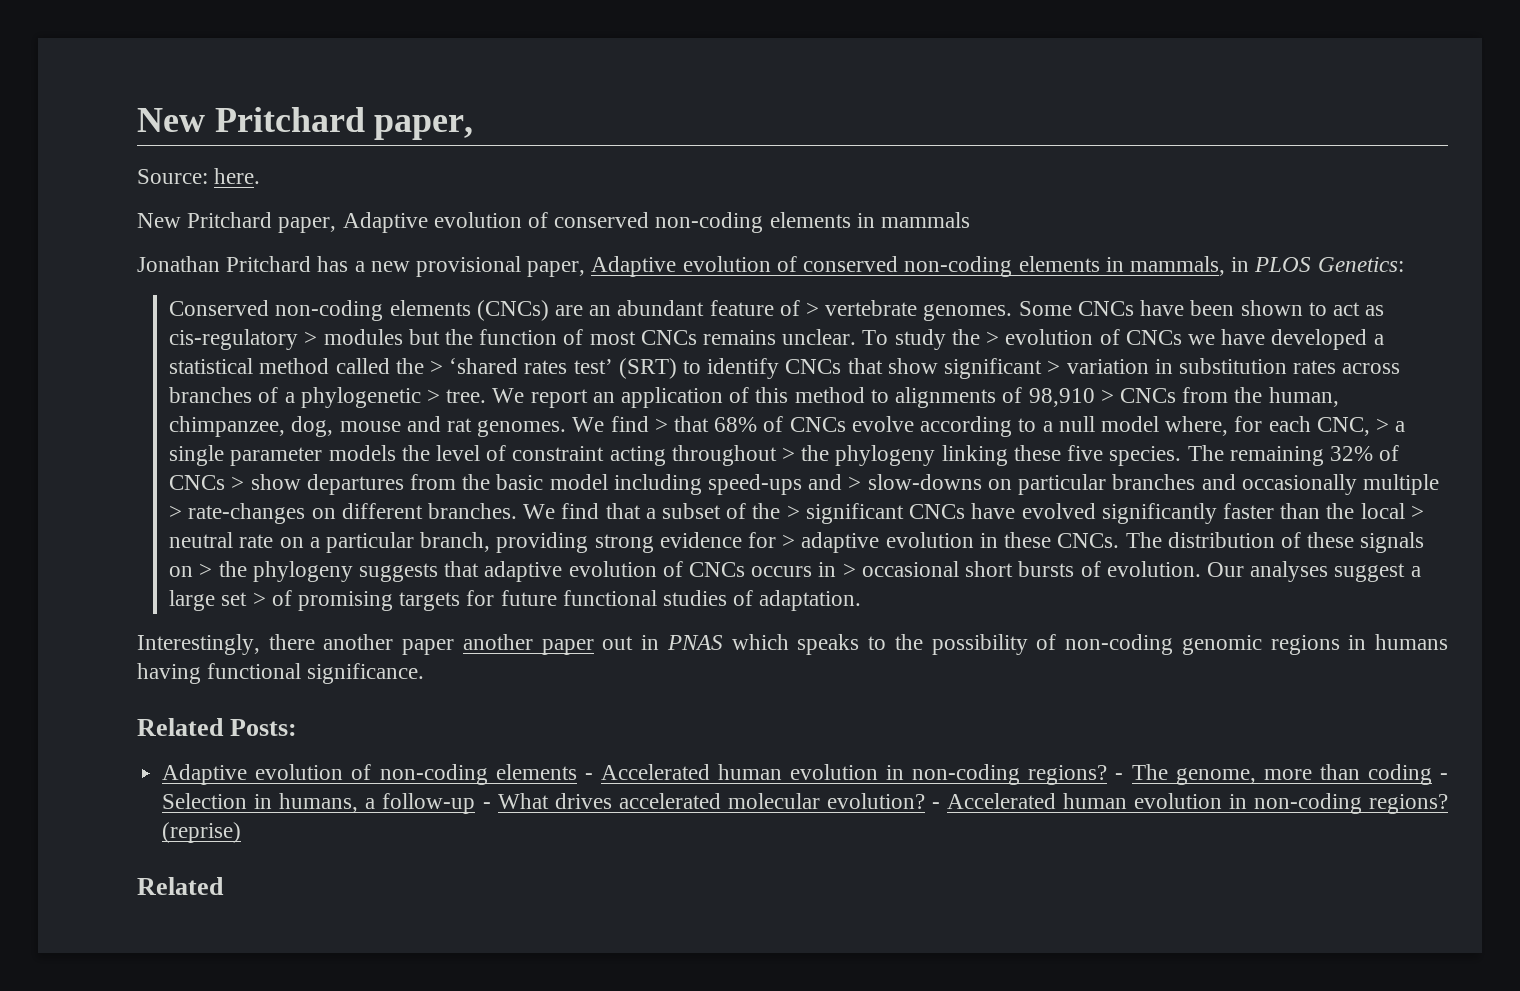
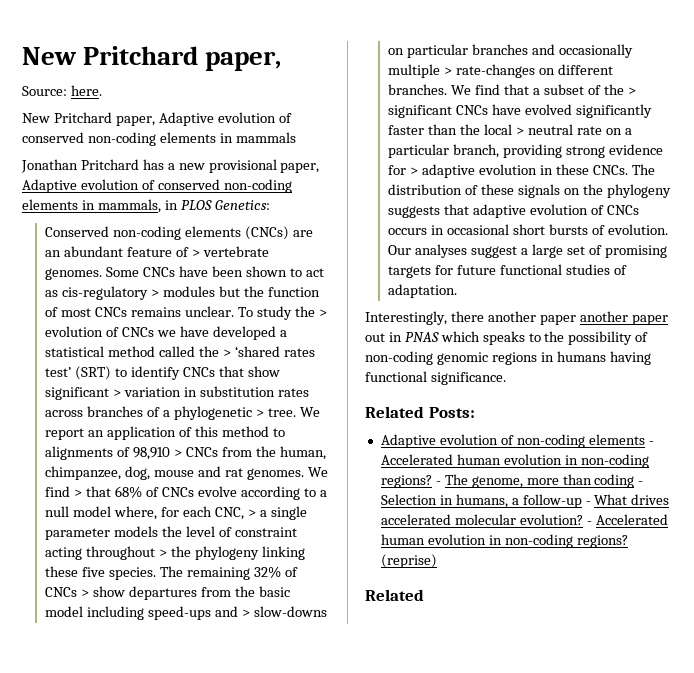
[199,563,213,577] > -> (581, 191) none
[842,563,856,577] > -> (445, 230) none
[252,592,266,606] > -> (586, 250) none

